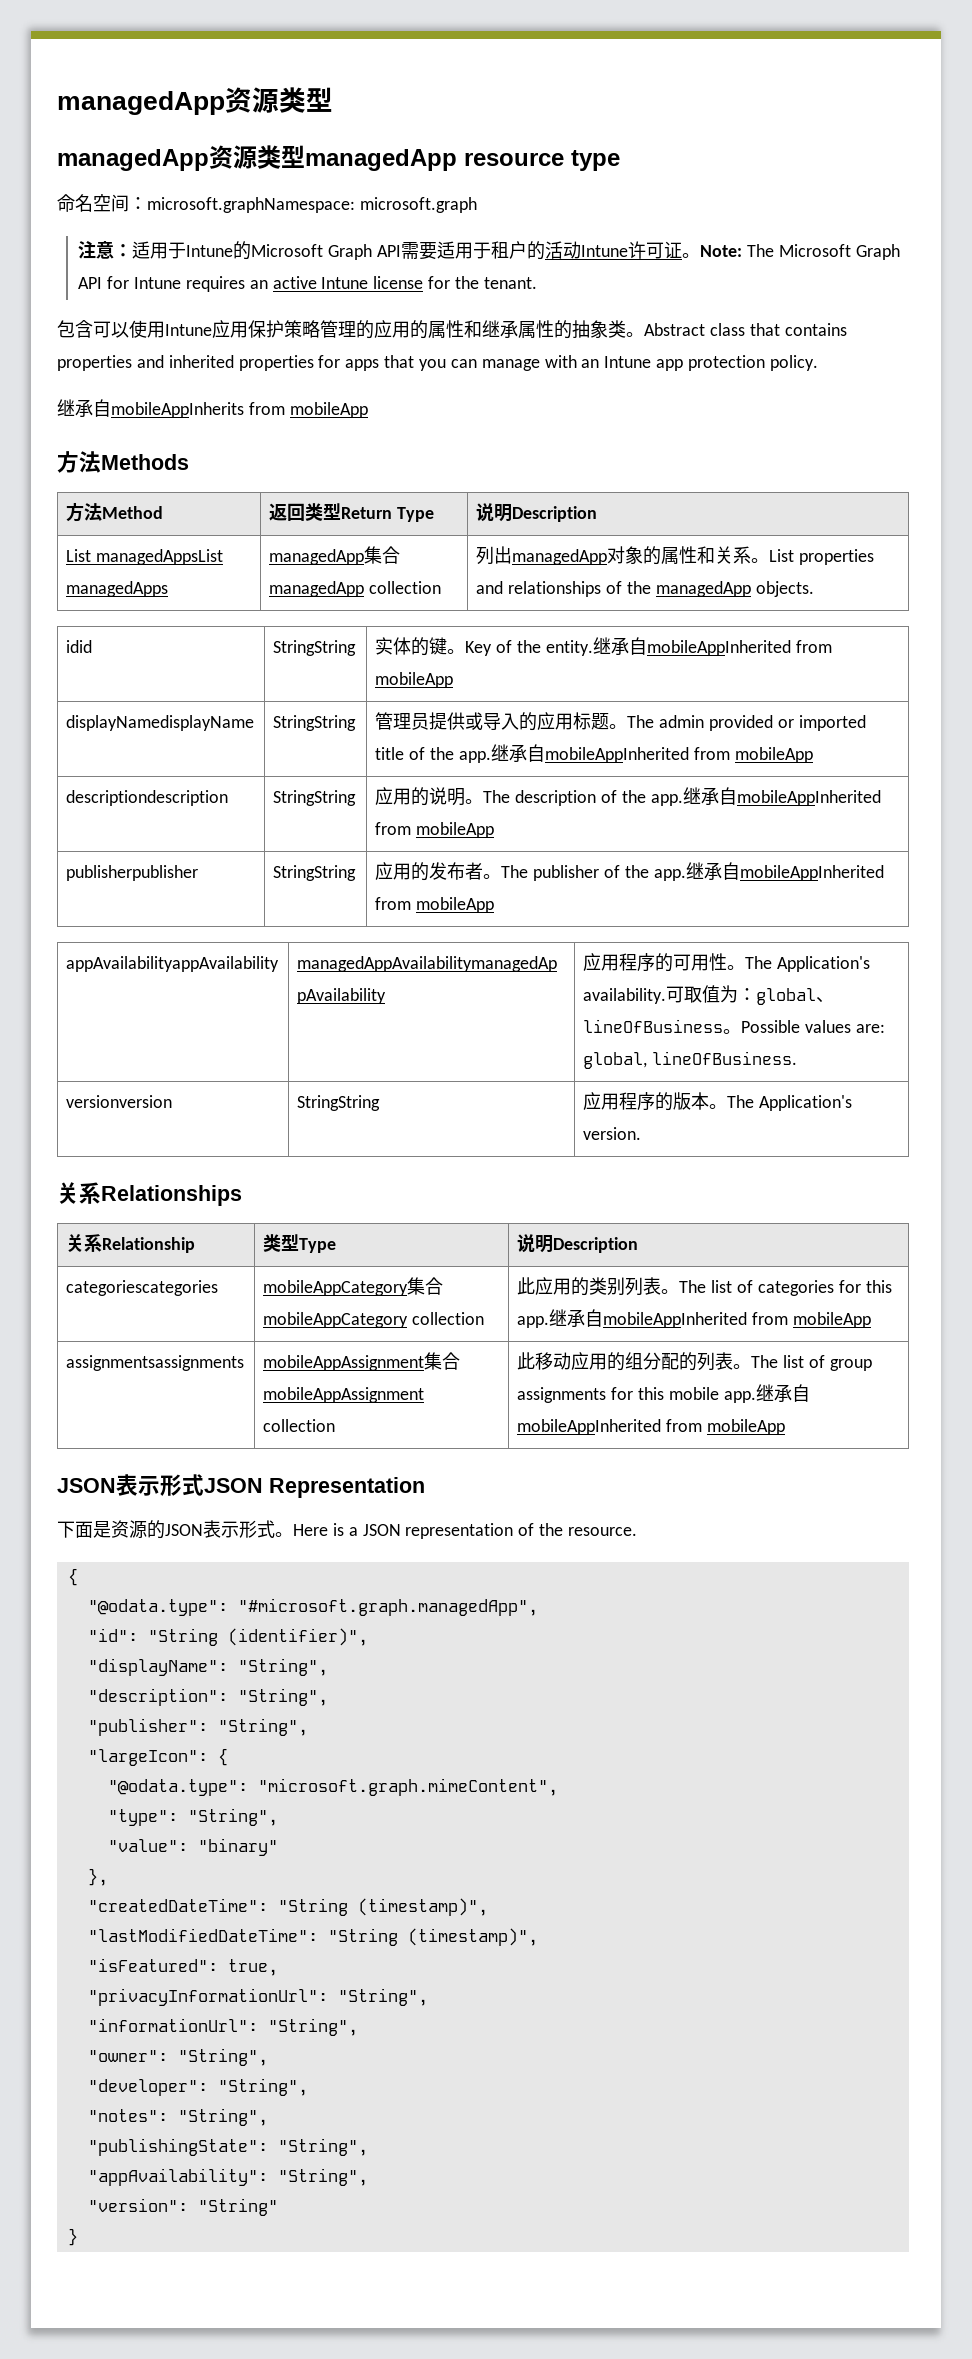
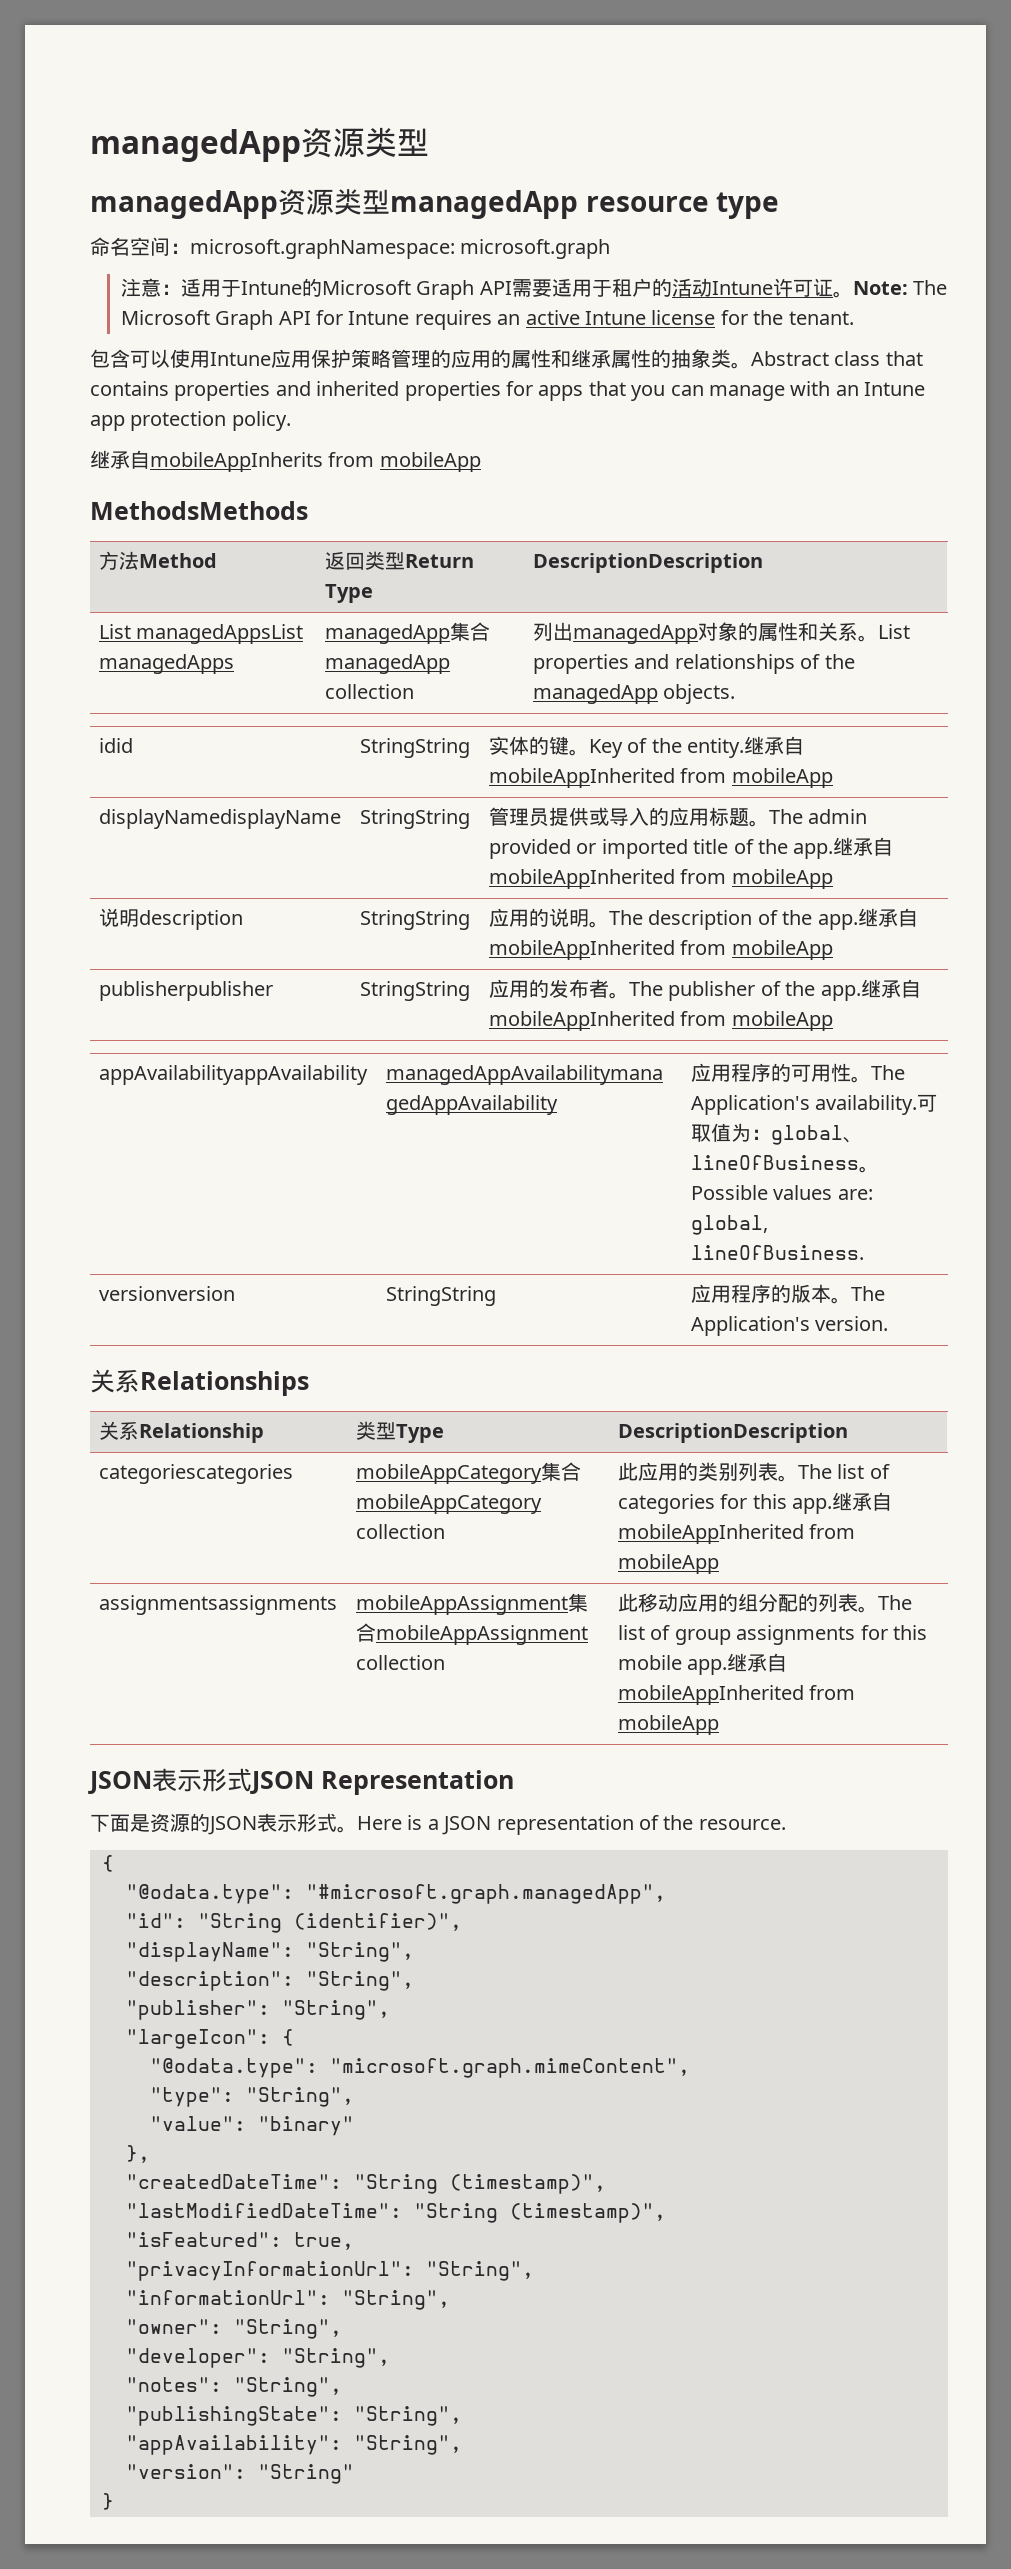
[57,451,189,473] 方法Methods -> [90,501,308,520] MethodsMethods
[476,503,598,522] 说明Description -> [533,553,764,573] DescriptionDescription
[66,790,229,806] descriptiondescription -> [99,908,244,930] 说明description
[517,1234,639,1253] 说明Description -> [618,1423,849,1443] DescriptionDescription

